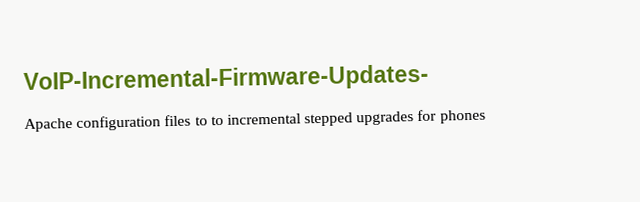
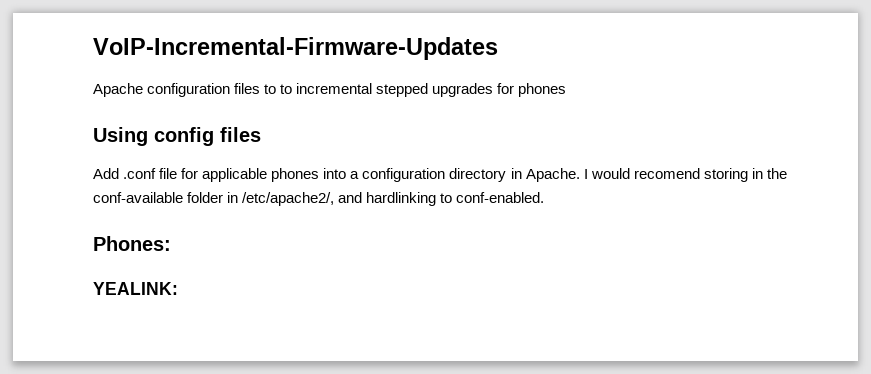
[23,63,429,95] VoIP-Incremental-Firmware-Updates- -> [93,37,498,60] VoIP-Incremental-Firmware-Updates
(486, 116) none -> [93,127,261,146] [93,168,787,182] [93,192,545,206] [93,236,171,251] [93,282,178,295] // Using config files // Add .conf file for applicable phones into a configuration directory in Apache. I would recomend storing in the conf-available folder in /etc/apache2/, and hardlinking to conf-enabled. // Phones: // YEALINK:

